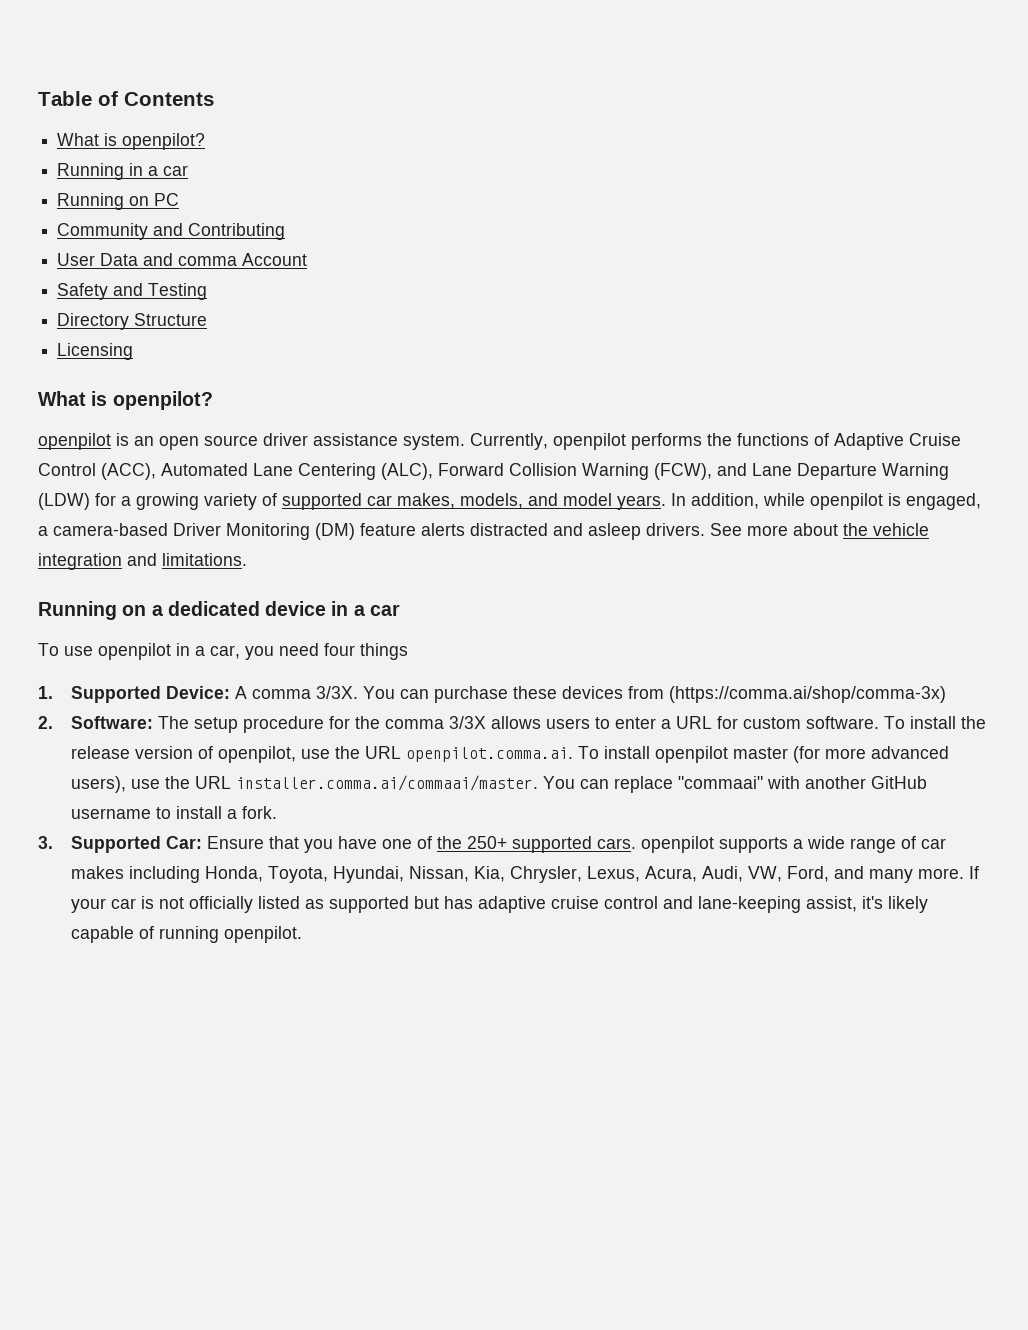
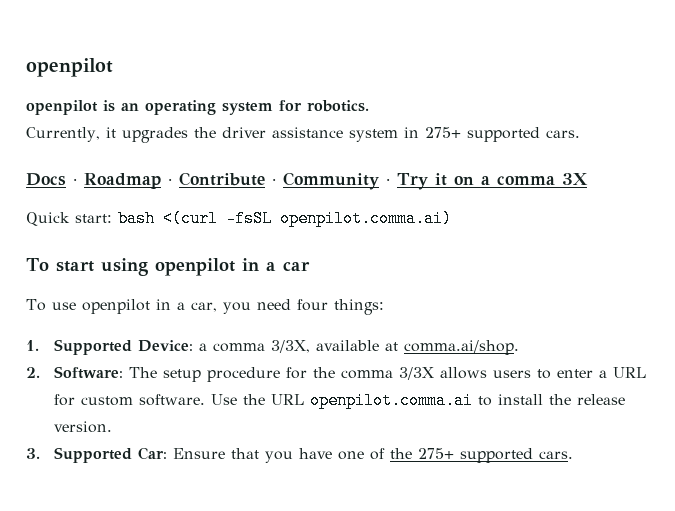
[38,91,214,106] [57,133,206,150] [57,163,189,180] [57,193,180,210] [57,223,286,240] [57,253,308,266] [57,283,208,300] [57,313,208,330] [57,343,134,360] [38,391,213,410] [38,433,961,450] [38,463,949,480] [38,493,981,510] [38,523,929,540] [38,553,247,570] [38,601,327,620] Table of Contents // What is openpilot? // Running in a car // Running on PC // Community and Contributing // User Data and comma Account // Safety and Testing // Directory Structure // Licensing // What is openpilot? // openpilot is an open source driver assistance system. Currently, openpilot performs the functions of Adaptive Cruise Control (ACC), Automated Lane Centering (ALC), Forward Collision Warning (FCW), and Lane Departure Warning (LDW) for a growing variety of supported car makes, models, and model years. In addition, while openpilot is engaged, a camera-based Driver Monitoring (DM) feature alerts distracted and asleep drivers. See more about the vehicle integration and limitations. // Running on a dedicated device -> [26,58,113,77] [26,100,369,115] [26,127,580,143] [26,172,588,190] [26,210,452,227] [26,258,235,276] openpilot // openpilot is an operating system for robotics. // Currently, it upgrades the driver assistance system in 275+ supported cars. // Docs · Roadmap · Contribute · Community · Try it on a comma 3X // Quick start: bash <(curl -fsSL openpilot.comma.ai) // To start using openpilot
[360,643,408,660] things -> [333,299,384,315] things:
[235,686,947,703] A comma 3/3X. You can purchase these devices from (https://comma.ai/shop/comma-3x) -> [199,340,520,355] a comma 3/3X, available at comma.ai/shop.
[884,716,987,729] [71,746,950,763] [71,775,928,793] [71,806,278,819] To install the release version of openpilot, use the URL openpilot.comma.ai. To install openpilot master (for more advanced users), use the URL installer.comma.ai/commaai/master. You can replace "commaai" with another GitHub username to install a fork. -> [211,392,626,409] [54,421,113,433] Use the URL openpilot.comma.ai to install the release version.
[467,836,947,853] [71,866,980,883] [71,896,929,913] [71,926,303,943] 250+ supported cars. openpilot supports a wide range of car makes including Honda, Toyota, Hyundai, Nissan, Kia, Chrysler, Lexus, Acura, Audi, VW, Ford, and many more. If your car is not officially listed as supported but has adaptive cruise control and lane-keeping assist, it's likely capable of running openpilot. -> [418,448,574,463] 275+ supported cars.

